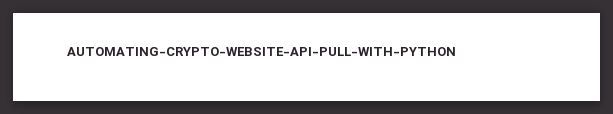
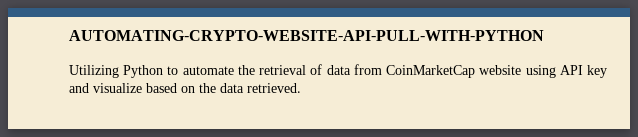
(456, 51) none -> [69,64,607,78] [69,83,301,93] // Utilizing Python to automate the retrieval of data from CoinMarketCap website using API key and visualize based on the data retrieved.

